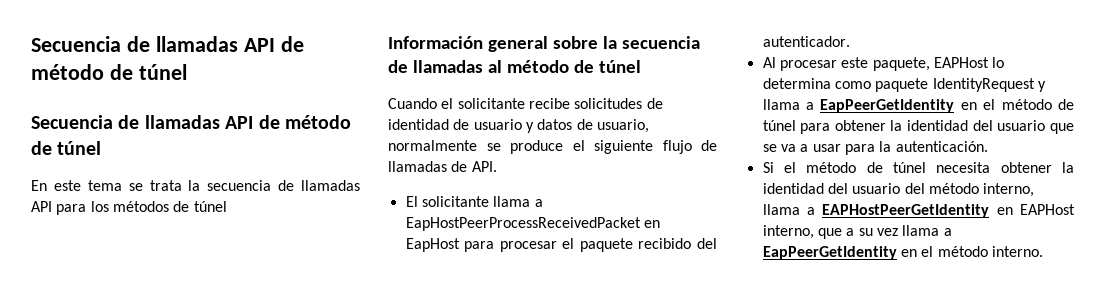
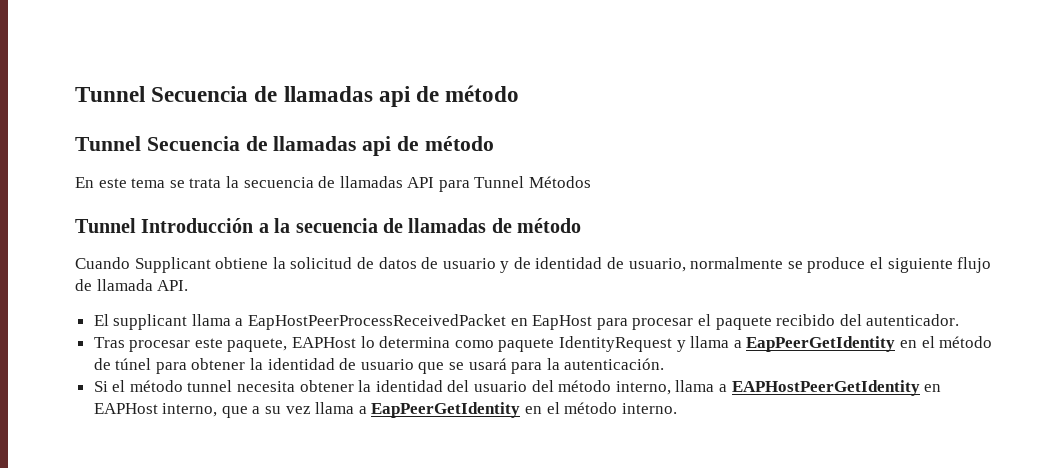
[31,36,304,52] [31,64,187,80] [31,115,351,129] [31,141,102,155] Secuencia de llamadas API de método de túnel // Secuencia de llamadas API de método de túnel -> [75,85,520,107] [75,136,494,156] Tunnel Secuencia de llamadas api de método // Tunnel Secuencia de llamadas api de método
[90,201,227,212] [388,36,700,52] [388,60,641,73] los métodos de túnel // Información general sobre la secuencia de llamadas al método de túnel -> [474,176,592,188] [75,218,582,233] Tunnel Métodos // Tunnel Introducción a la secuencia de llamadas de método
[441,98,663,109] [388,119,449,130] el solicitante recibe solicitudes de identidad -> [134,257,417,273] Supplicant obtiene la solicitud de datos
[537,119,573,130] datos -> [513,257,603,269] de identidad
[388,161,468,172] llamadas de -> [96,279,153,291] llamada
[421,196,489,207] solicitante -> [113,314,188,330] supplicant
[762,57,776,68] Al -> [93,337,125,348] Tras
[972,120,993,131] del -> [339,358,357,370] de
[780,144,841,152] va a usar -> [468,358,507,370] usará
[866,162,926,173] de túnel -> [187,380,233,392] tunnel

